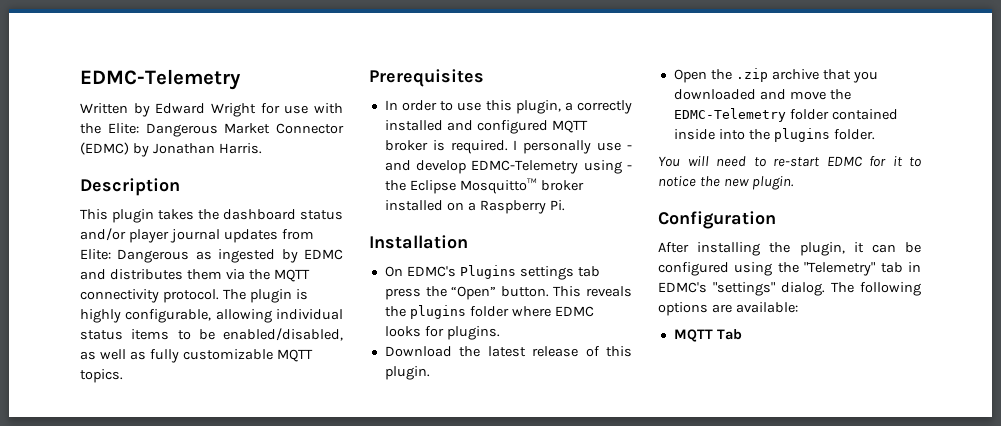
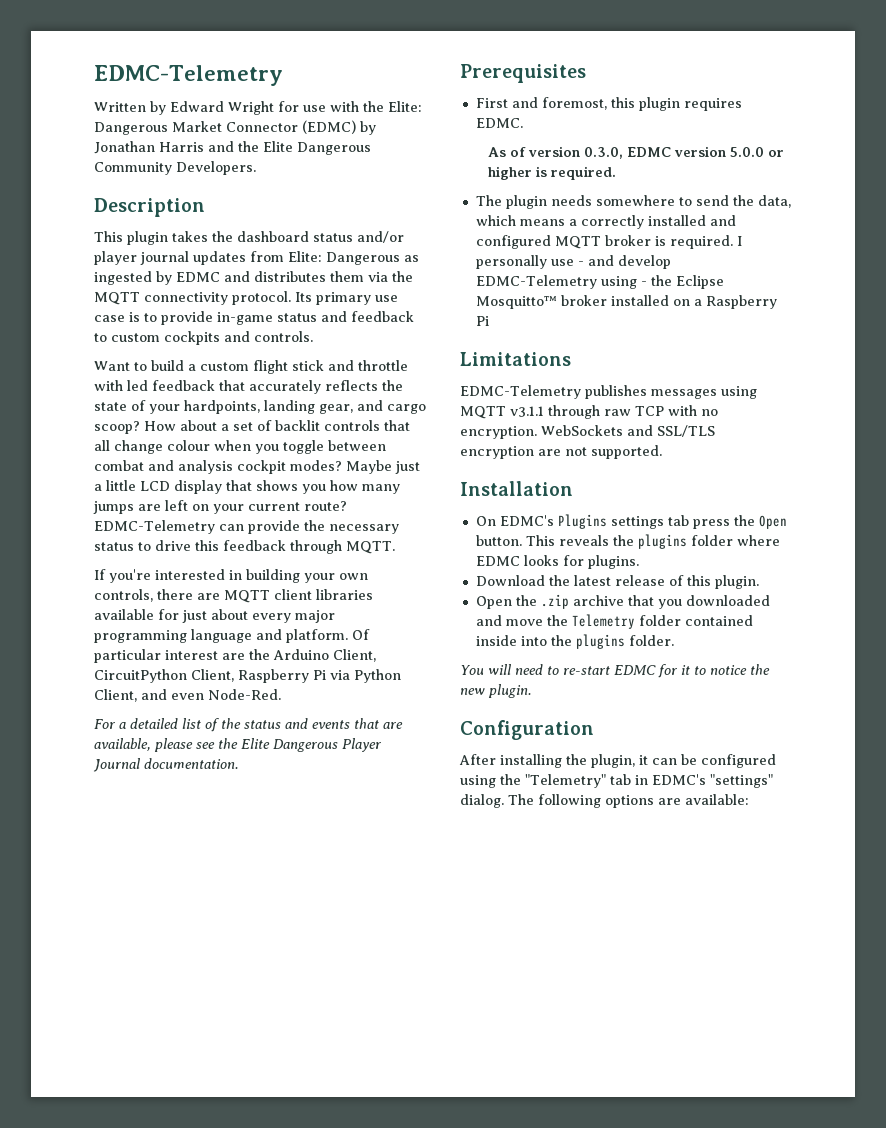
[218,143,262,154] Harris. -> [159,141,371,155] [94,161,256,175] Harris and the Elite Dangerous Community Developers.
[222,289,308,303] [80,309,343,323] [80,328,343,341] [80,349,313,363] [80,369,123,383] [369,69,484,87] [384,100,561,114] The plugin is highly configurable, allowing individual status items to be enabled/disabled, as well as fully customizable MQTT topics. // Prerequisites // In order to use this plugin, -> [295,292,398,305] [94,311,414,325] [94,331,313,345] [94,360,408,374] [94,380,403,394] [94,400,426,414] [94,420,410,434] [94,440,386,454] [94,460,420,474] [94,480,400,494] [93,500,347,514] [94,520,399,534] [94,540,395,554] [94,569,368,583] [94,589,373,603] [94,609,335,623] [94,629,370,643] [94,649,376,663] [94,669,401,683] [94,689,281,702] [94,718,403,732] [94,738,382,752] [93,758,238,772] [460,64,586,83] [475,97,742,111] [475,118,523,128] [487,146,784,159] [487,166,616,180] [475,195,791,209] [475,215,565,226] Its primary use case is to provide in-game status and feedback to custom cockpits and controls. // Want to build a custom flight stick and throttle with led feedback that accurately reflects the state of your hardpoints, landing gear, and cargo scoop? How about a set of backlit controls that all change colour when you toggle between combat and analysis cockpit modes? Maybe just a little LCD display that shows you how many jumps are left on your current route? EDMC-Telemetry can provide the necessary status to drive this feedback through MQTT. // If you're interested in building your own controls, there are MQTT client libraries available for just about every major programming language and platform. Of particular interest are the Arduino Client, CircuitPython Client, Raspberry Pi via Python Client, and even Node-Red. // For a detailed list of the status and events that are available, please see the Elite Dangerous Player Journal documentation. // Prerequisites // First and foremost, this plugin requires EDMC. // As of version 0.3.0, EDMC version 5.0.0 or higher is required. // The plugin needs somewhere to send the data, which means
[549,200,565,211] Pi. -> [475,316,489,326] [460,352,571,366] [460,385,757,399] [460,405,718,419] [460,425,715,439] [460,445,662,459] Pi // Limitations // EDMC-Telemetry publishes messages using MQTT v3.1.1 through raw TCP with no encryption. WebSockets and SSL/TLS encryption are not supported.
[451,286,497,300] “Open” -> [758,515,787,529] Open
[673,108,786,122] EDMC-Telemetry -> [571,614,635,629] Telemetry
[673,329,742,342] // MQTT Tab -> (749, 799) none

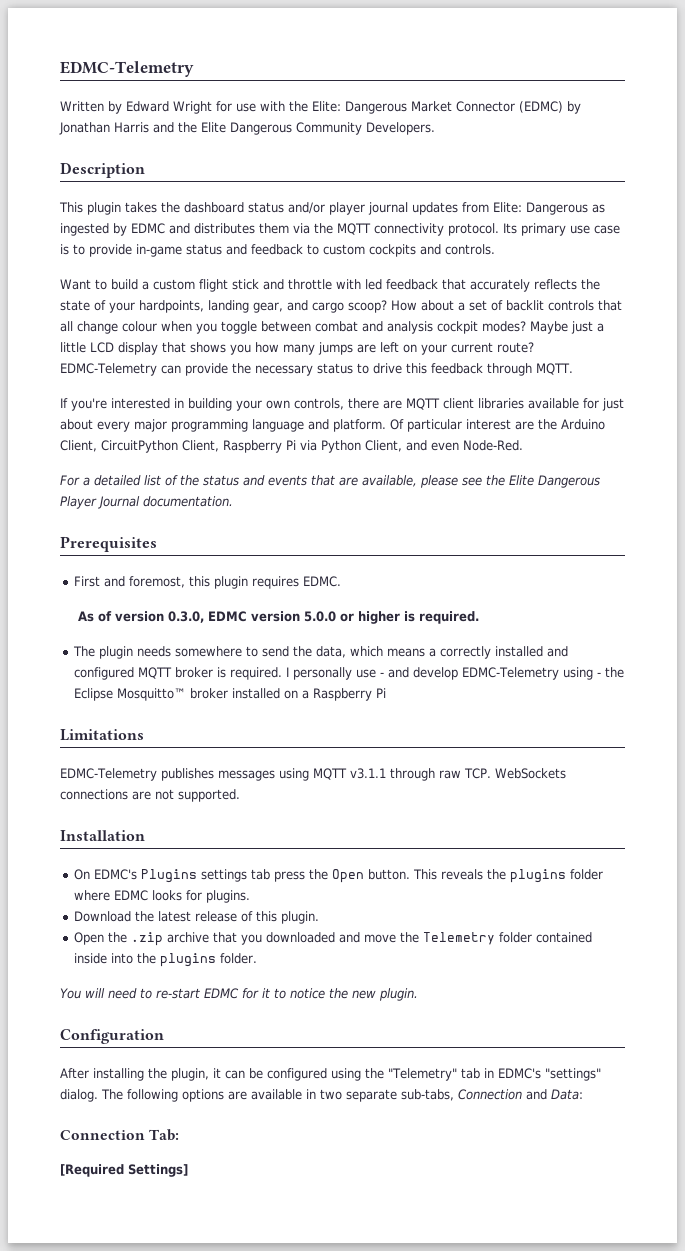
[635,405,718,416] [460,425,715,439] [460,446,534,459] TCP with no encryption. WebSockets and SSL/TLS encryption -> [463,768,566,779] [60,789,128,800] TCP. WebSockets connections
[685,794,749,805] available: -> [251,1089,583,1102] [60,1129,180,1141] [60,1164,188,1177] available in two separate sub-tabs, Connection and Data: // Connection Tab: // [Required Settings]

